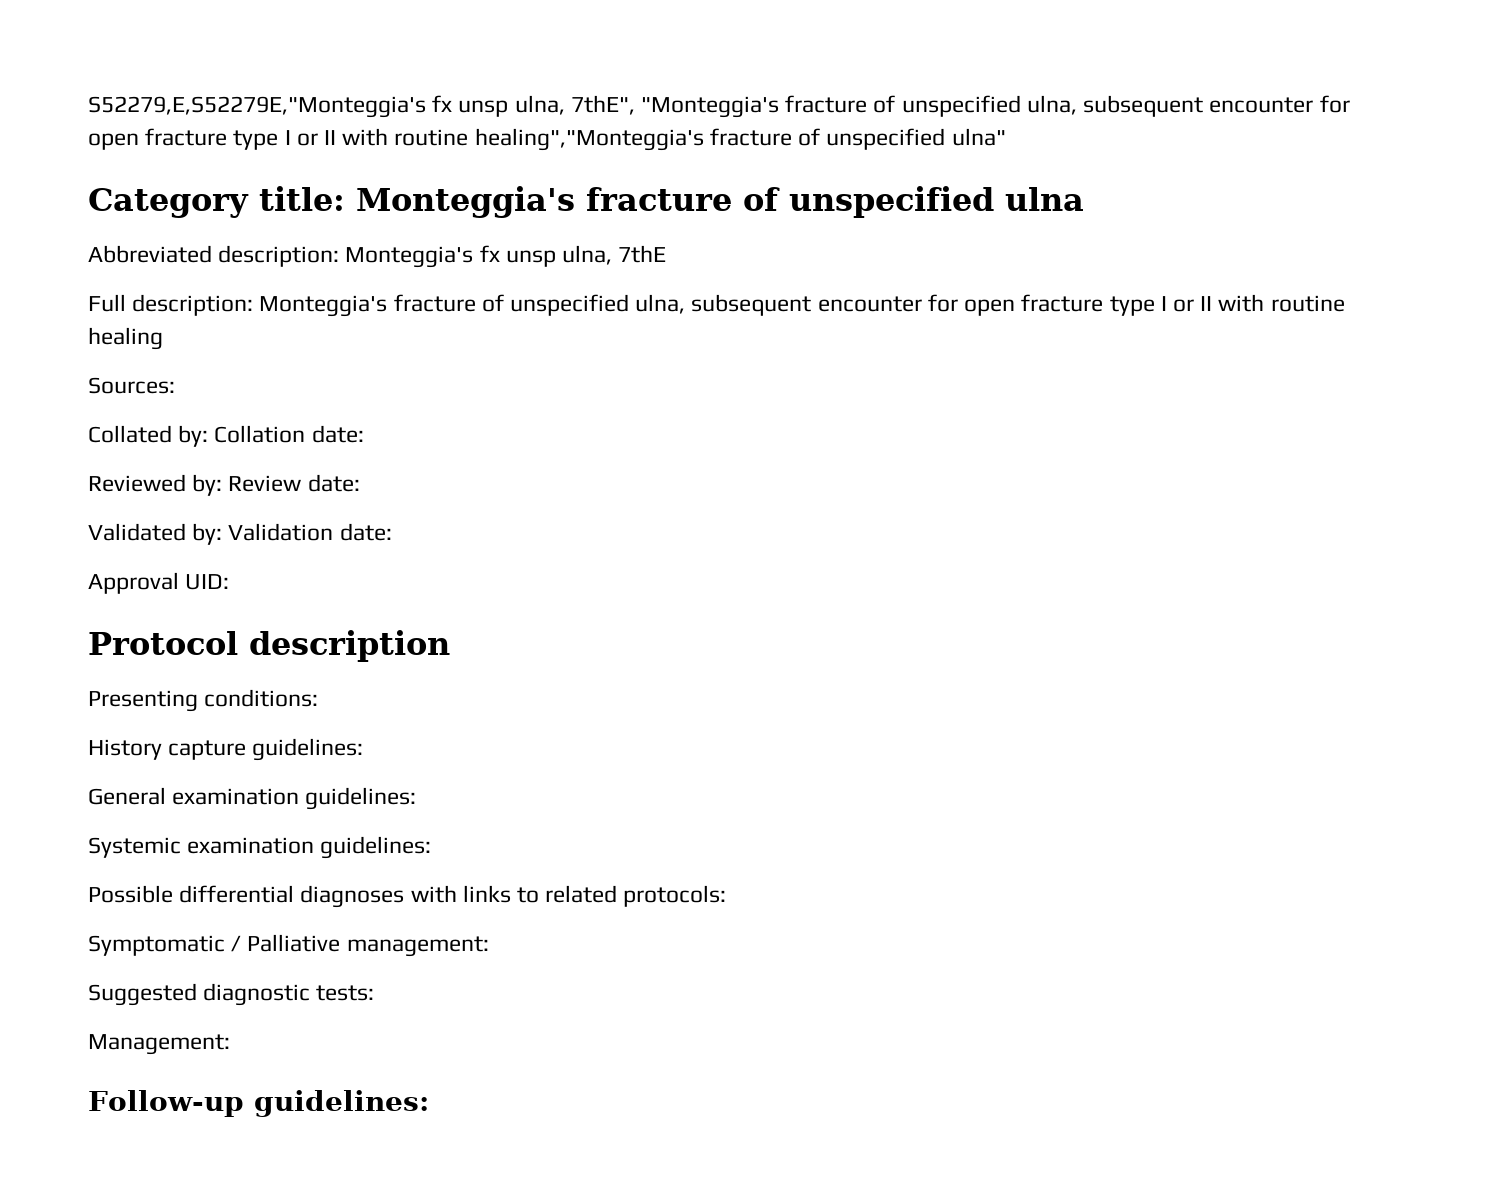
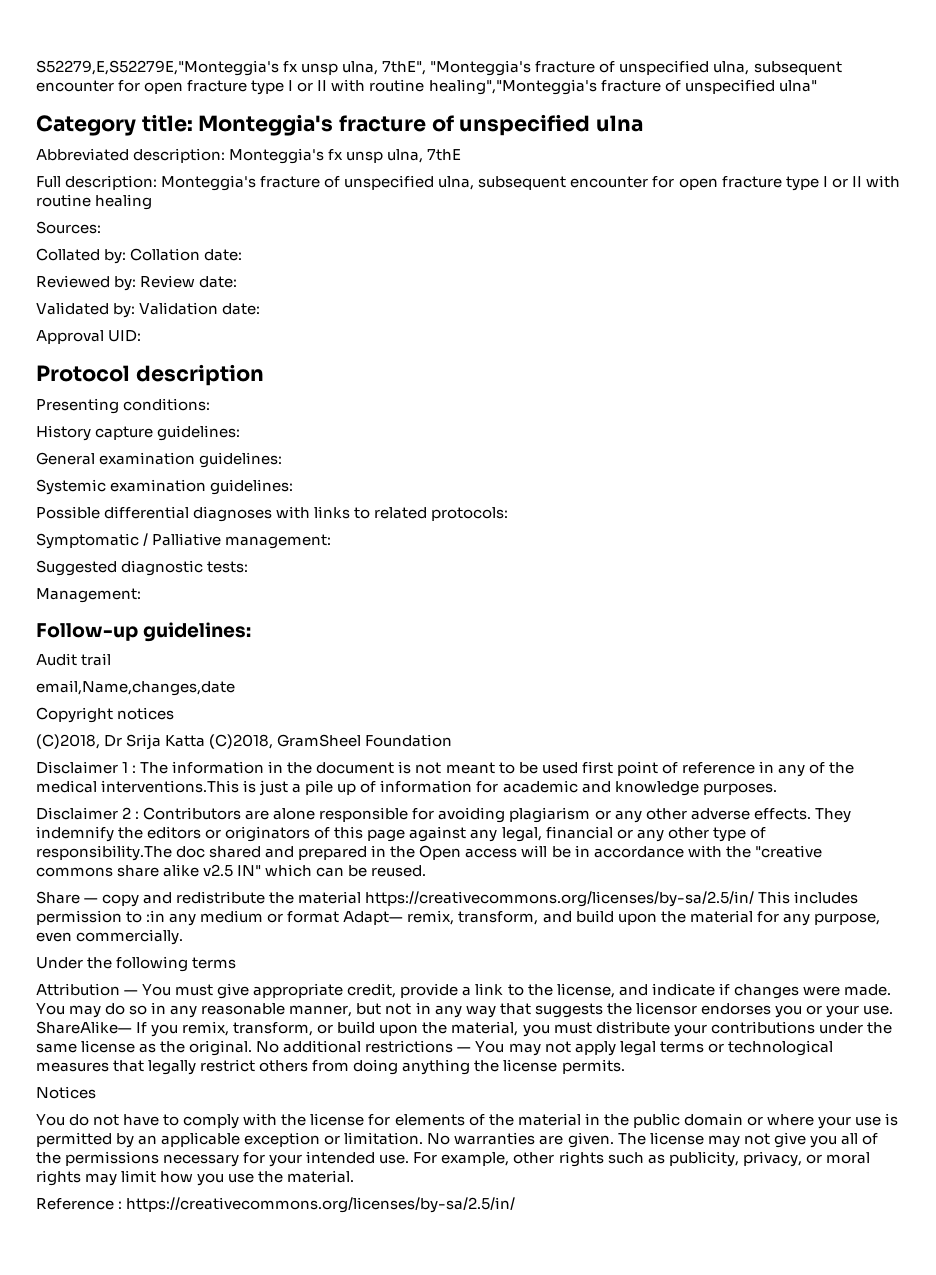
(429, 1103) none -> [36,653,112,666] [36,680,235,696] [36,707,175,723] [36,734,453,750] [36,761,855,777] [36,780,777,796] [36,807,851,823] [36,826,766,842] [36,845,822,861] [36,864,427,877] [36,891,859,907] [36,910,880,926] [36,929,184,945] [36,956,237,972] [36,983,891,999] [36,1002,894,1018] [36,1021,892,1037] [36,1040,833,1056] [36,1059,625,1075] [36,1086,96,1099] [36,1113,899,1129] [36,1132,878,1148] [36,1151,870,1167] [36,1170,355,1186] [36,1197,516,1213] // Audit trail // email,Name,changes,date // Copyright notices // (C)2018, Dr Srija Katta (C)2018, GramSheel Foundation // Disclaimer 1 : The information in the document is not meant to be used first point of reference in any of the medical interventions.This is just a pile up of information for academic and knowledge purposes. // Disclaimer 2 : Contributors are alone responsible for avoiding plagiarism or any other adverse effects. They indemnify the editors or originators of this page against any legal, financial or any other type of responsibility.The doc shared and prepared in the Open access will be in accordance with the "creative commons share alike v2.5 IN" which can be reused. // Share — copy and redistribute the material https://creativecommons.org/licenses/by-sa/2.5/in/ This includes permission to :in any medium or format Adapt— remix, transform, and build upon the material for any purpose, even commercially. // Under the following terms // Attribution — You must give appropriate credit, provide a link to the license, and indicate if changes were made. You may do so in any reasonable manner, but not in any way that suggests the licensor endorses you or your use. ShareAlike— If you remix, transform, or build upon the material, you must distribute your contributions under the same license as the original. No additional restrictions — You may not apply legal terms or technological measures that legally restrict others from doing anything the license permits. // Notices // You do not have to comply with the license for elements of the material in the public domain or where your use is permitted by an applicable exception or limitation. No warranties are given. The license may not give you all of the permissions necessary for your intended use. For example, other rights such as publicity, privacy, or moral rights may limit how you use the material. // Reference : https://creativecommons.org/licenses/by-sa/2.5/in/

